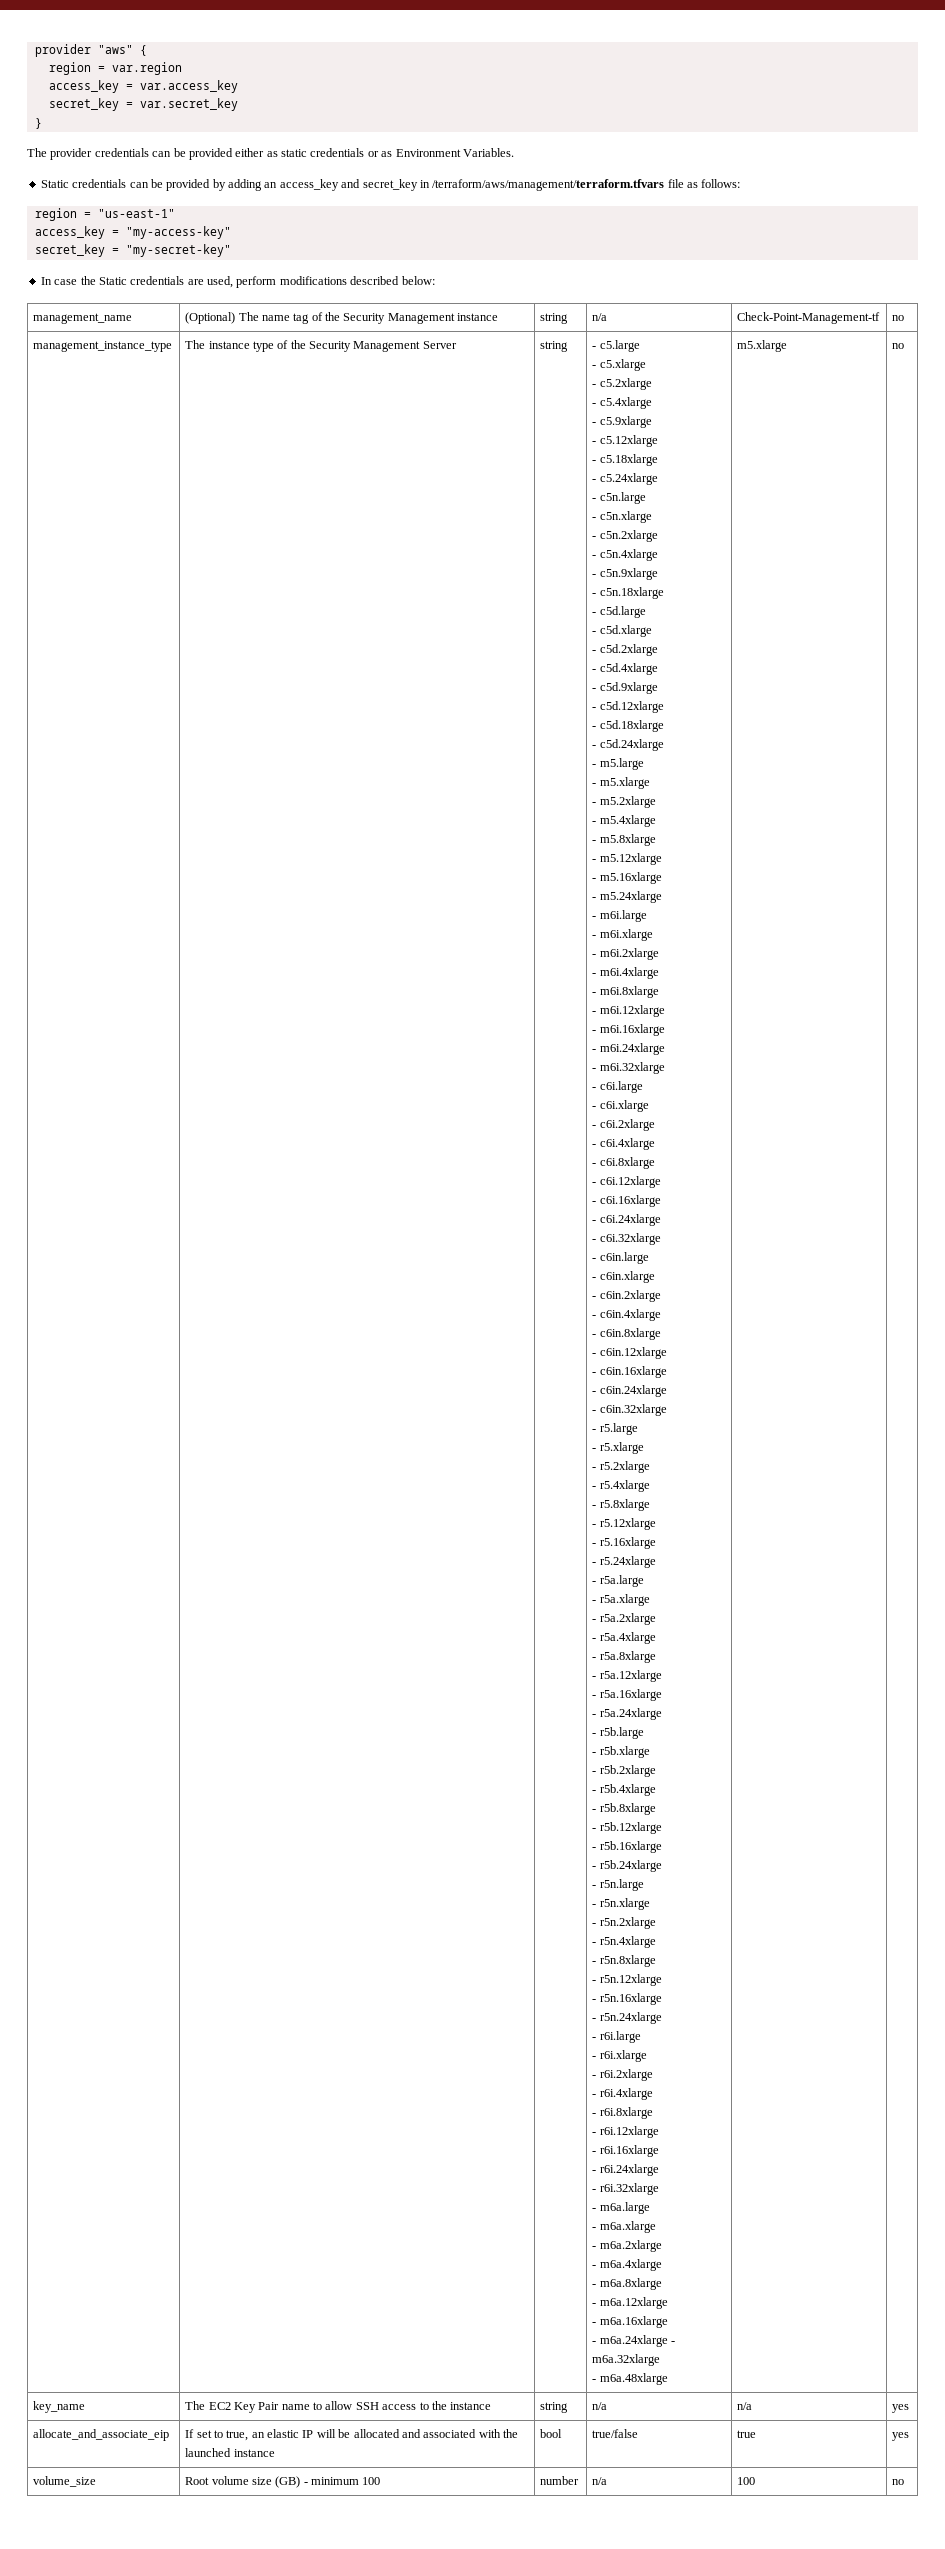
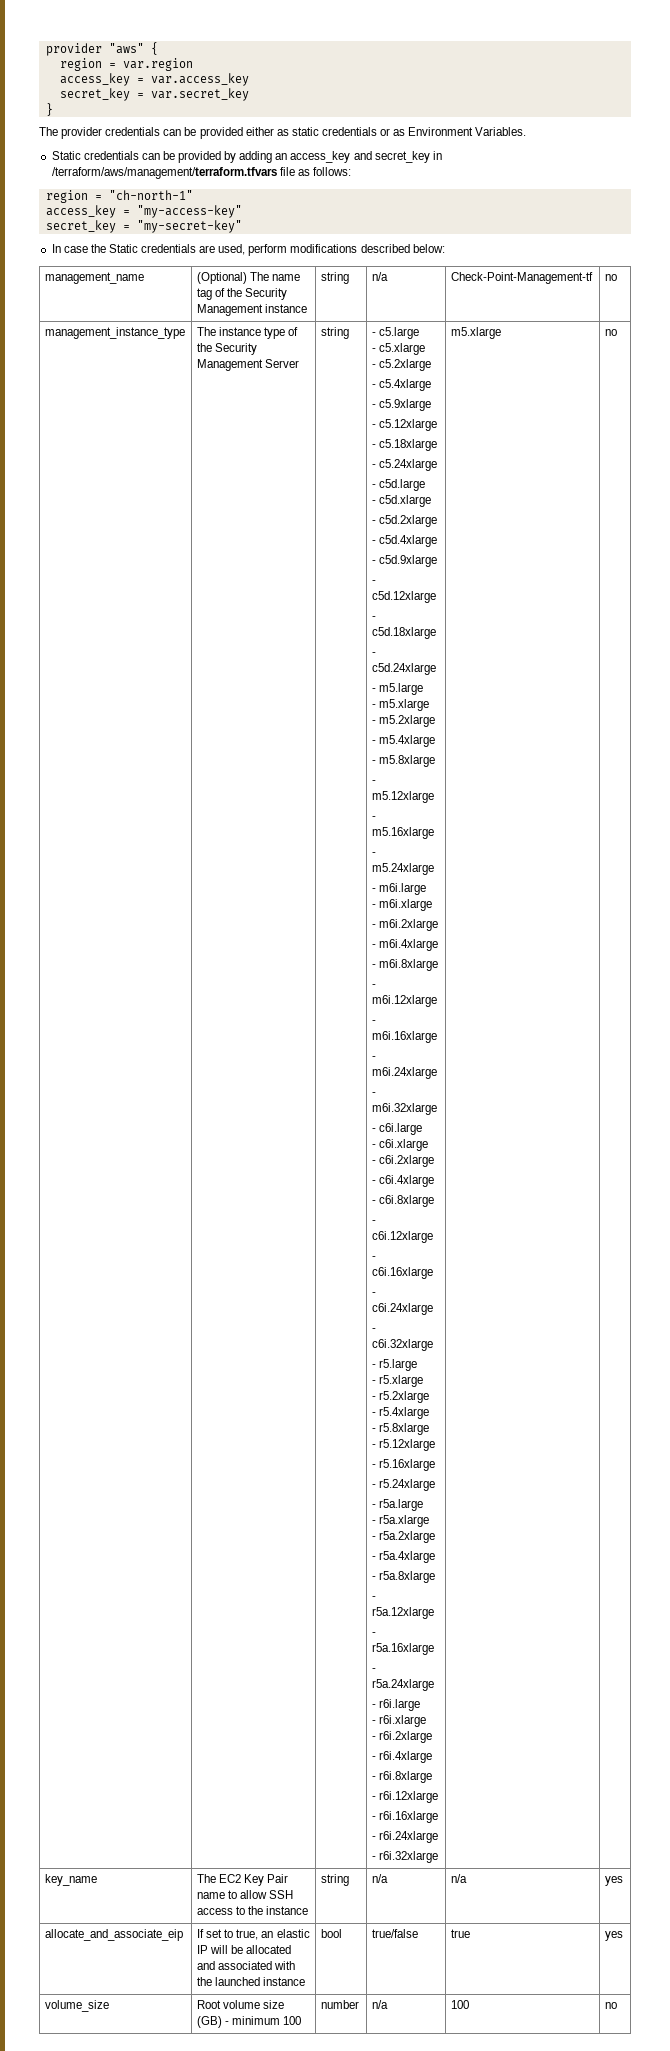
[97,209,175,218] "us-east-1" -> [108,190,193,200] "ch-north-1"
[592,492,646,504] [592,511,652,523] [592,530,658,542] [592,549,658,561] [592,568,658,580] [592,587,664,599] // - c5n.large // - c5n.xlarge // - c5n.2xlarge // - c5n.4xlarge // - c5n.9xlarge // - c5n.18xlarge -> (438, 465) none
[592,1252,649,1264] [592,1271,655,1283] [592,1290,661,1302] [592,1309,661,1321] [592,1328,661,1340] [592,1347,667,1359] [592,1366,667,1378] [592,1385,667,1397] [592,1404,667,1416] // - c6in.large // - c6in.xlarge // - c6in.2xlarge // - c6in.4xlarge // - c6in.8xlarge // - c6in.12xlarge // - c6in.16xlarge // - c6in.24xlarge // - c6in.32xlarge -> (433, 1345) none
[592,1727,644,1739] [592,1746,650,1758] [592,1765,656,1777] [592,1784,656,1796] [592,1803,656,1815] [592,1822,662,1834] [592,1841,662,1853] [592,1860,662,1872] [592,1879,644,1891] [592,1898,650,1910] [592,1917,656,1929] [592,1936,656,1948] [592,1955,656,1967] [592,1974,662,1986] [592,1993,662,2005] [592,2012,662,2024] // - r5b.large // - r5b.xlarge // - r5b.2xlarge // - r5b.4xlarge // - r5b.8xlarge // - r5b.12xlarge // - r5b.16xlarge // - r5b.24xlarge // - r5n.large // - r5n.xlarge // - r5n.2xlarge // - r5n.4xlarge // - r5n.8xlarge // - r5n.12xlarge // - r5n.16xlarge // - r5n.24xlarge -> (434, 1685) none
[592,2202,650,2214] [592,2221,656,2233] [592,2240,662,2252] [592,2259,662,2271] [592,2278,662,2290] [592,2297,668,2309] [592,2316,668,2328] [592,2335,675,2347] [592,2354,661,2366] [592,2373,668,2385] // - m6a.large // - m6a.xlarge // - m6a.2xlarge // - m6a.4xlarge // - m6a.8xlarge // - m6a.12xlarge // - m6a.16xlarge // - m6a.24xlarge - m6a.32xlarge // - m6a.48xlarge -> (439, 1857) none

